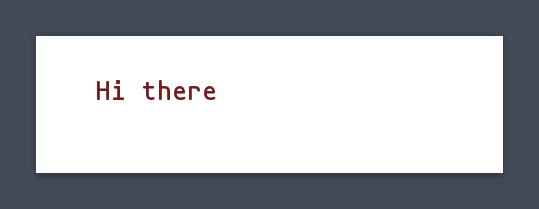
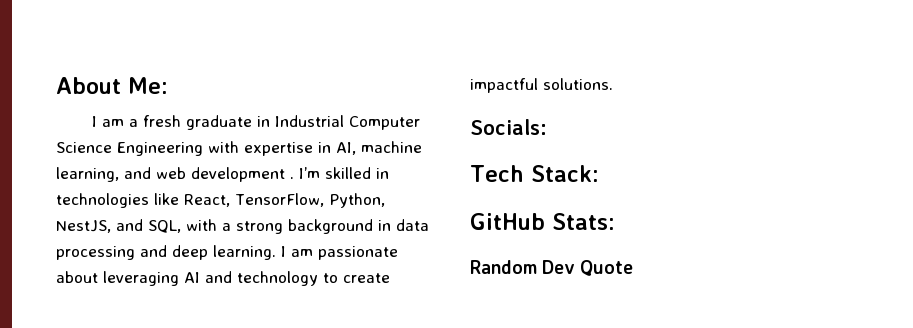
[95,80,217,100] Hi there -> [56,77,168,94] [92,115,421,130] [56,141,422,156] [56,167,389,182] [56,193,385,208] [56,219,429,234] [56,245,398,260] [56,271,390,286] [470,78,613,93] [470,119,547,135] [470,165,599,182] [470,213,615,230] [470,260,634,276] About Me: // I am a fresh graduate in Industrial Computer Science Engineering with expertise in AI, machine learning, and web development . I’m skilled in technologies like React, TensorFlow, Python, NestJS, and SQL, with a strong background in data processing and deep learning. I am passionate about leveraging AI and technology to create impactful solutions. // Socials: // Tech Stack: // GitHub Stats: // Random Dev Quote

